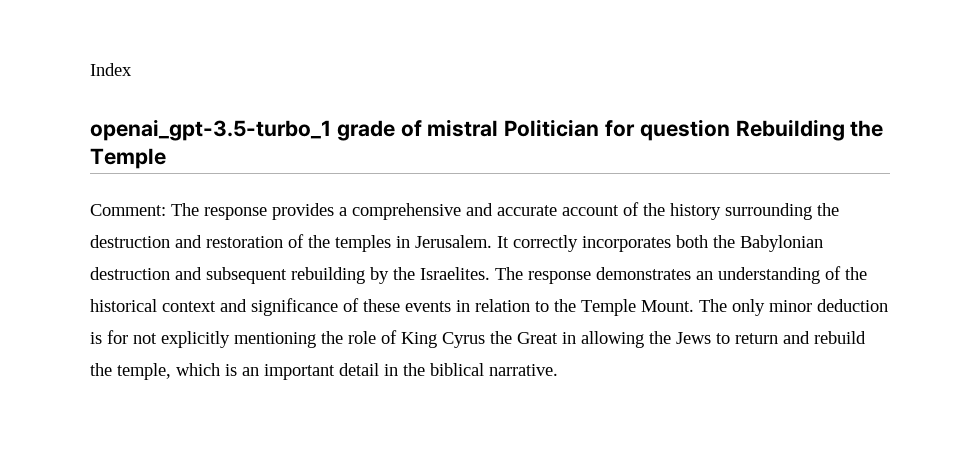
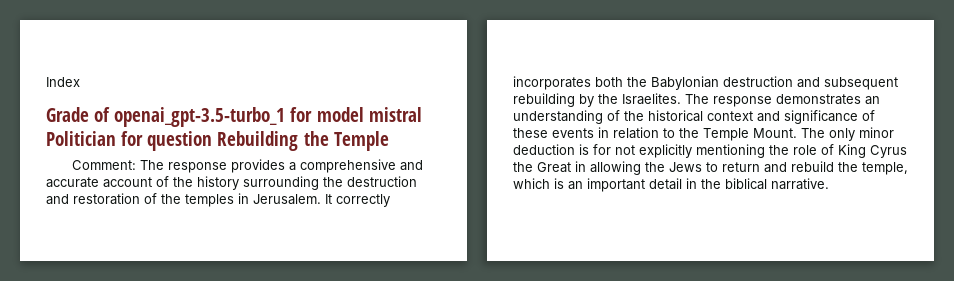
[90,119,422,141] openai_gpt-3.5-turbo_1 grade of -> [46,107,364,127] Grade of openai_gpt-3.5-turbo_1 for model

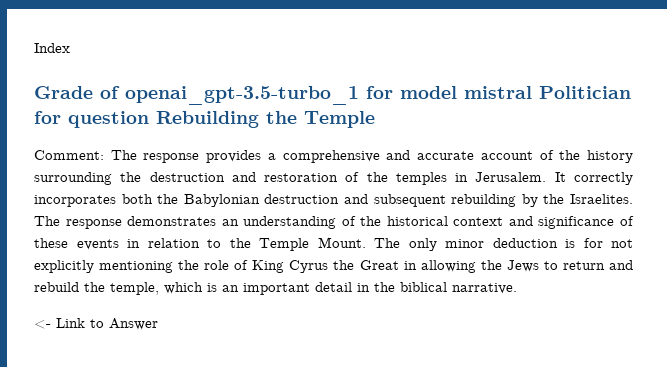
(829, 184) none -> [34,318,158,330] // <- Link to Answer

